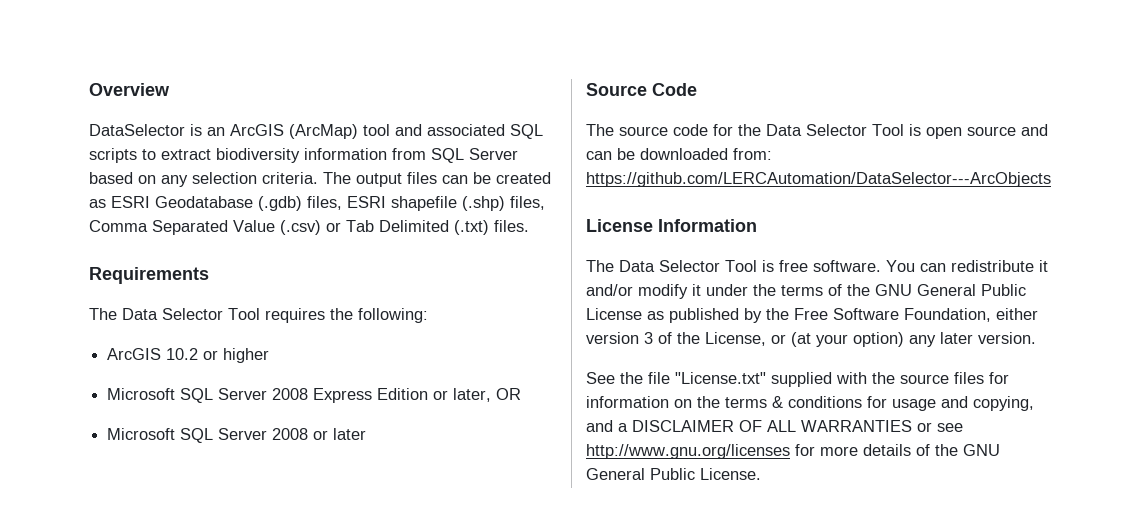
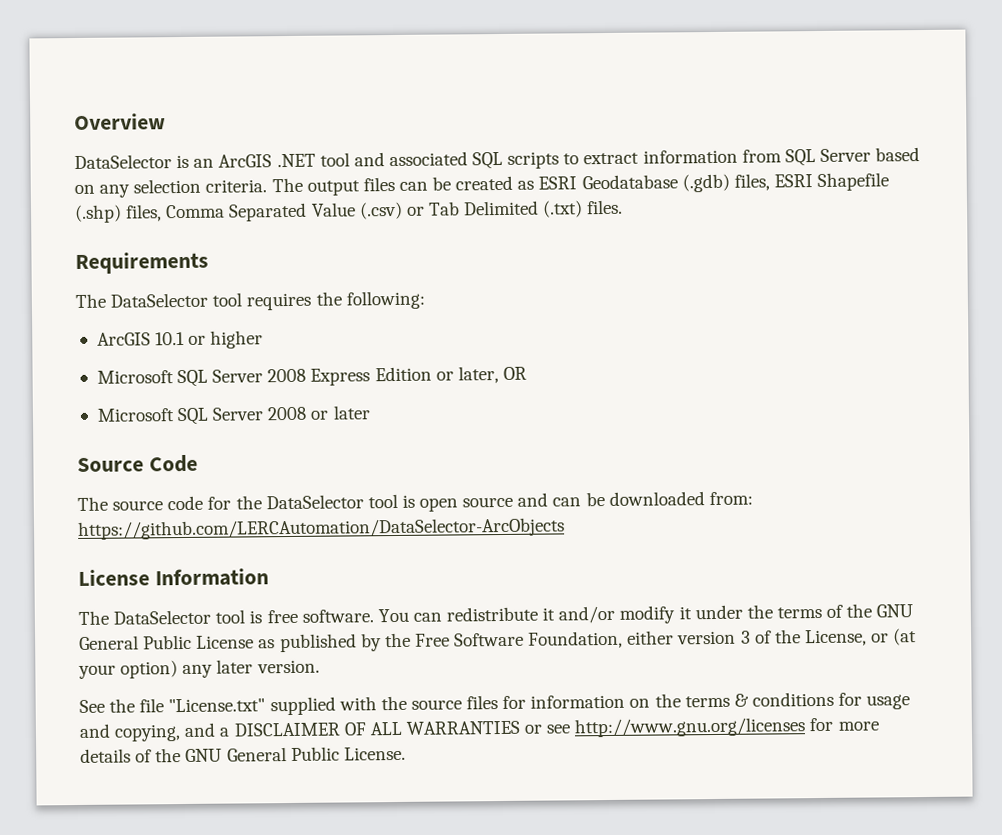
[289,124,358,139] (ArcMap) -> [276,153,316,168] .NET
[216,148,300,163] biodiversity -> (640, 158) none
[391,196,457,211] shapefile -> [817,172,890,192] Shapefile
[122,308,260,320] Data Selector Tool -> [110,292,243,308] DataSelector tool
[166,348,199,360] 10.2 -> [155,331,186,346] 10.1
[766,124,904,136] Data Selector Tool -> [265,493,398,510] DataSelector tool
[586,172,1051,187] https://github.com/LERCAutomation/DataSelector---ArcObjects -> [77,517,565,540] https://github.com/LERCAutomation/DataSelector-ArcObjects
[619,260,757,272] Data Selector Tool -> [113,609,246,625] DataSelector tool

